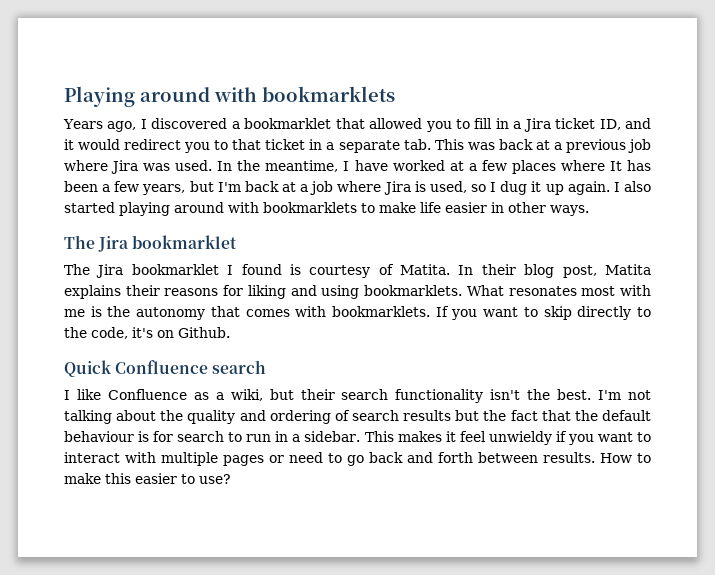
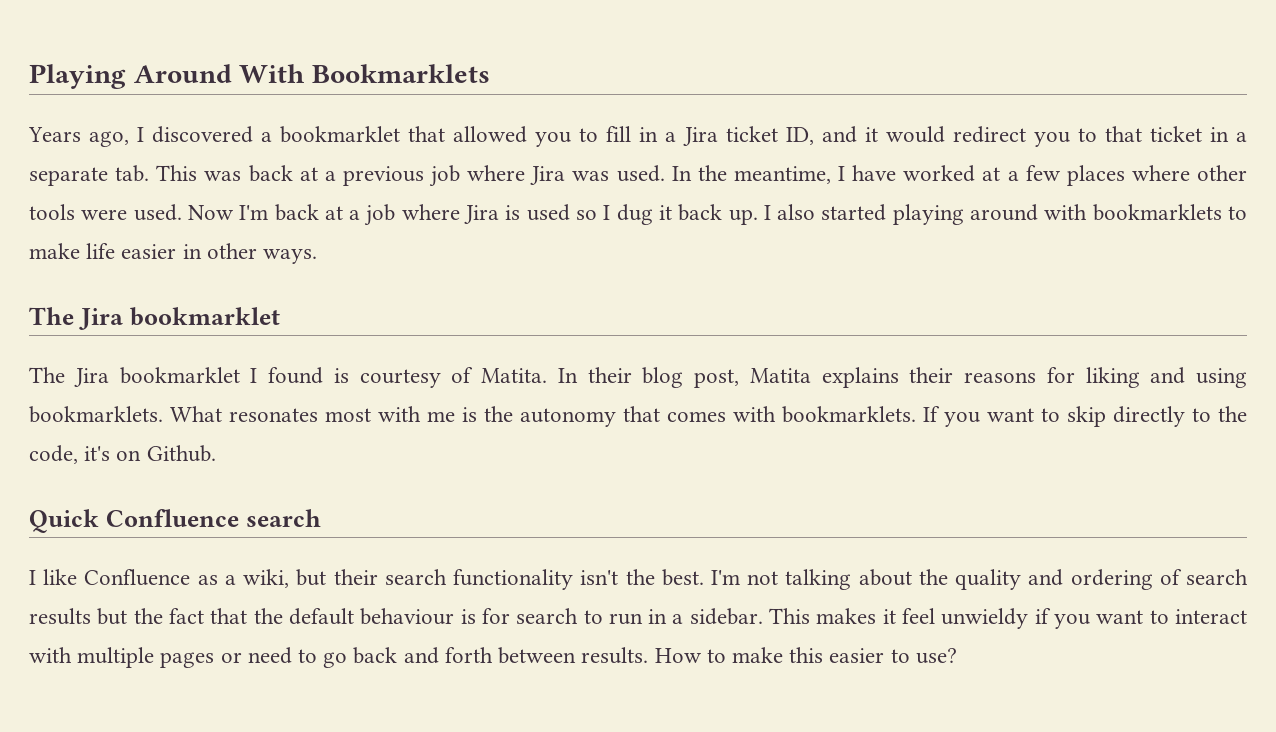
[140,86,395,102] around with bookmarklets -> [133,64,490,83] Around With Bookmarklets
[609,160,651,171] [64,181,214,195] It has been a few years, but -> [1197,165,1247,181] [29,204,234,221] other tools were used. Now
[429,181,467,193] used, -> [526,204,570,221] used
[545,181,610,195] up again. -> [678,204,758,225] back up.

